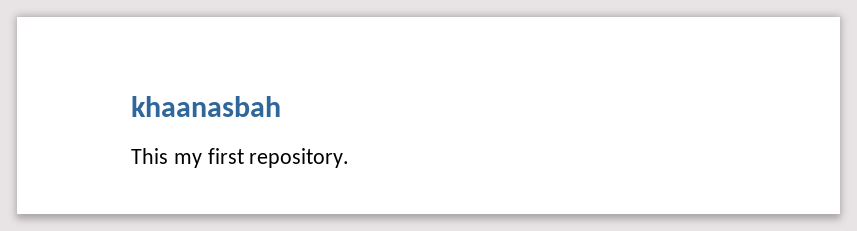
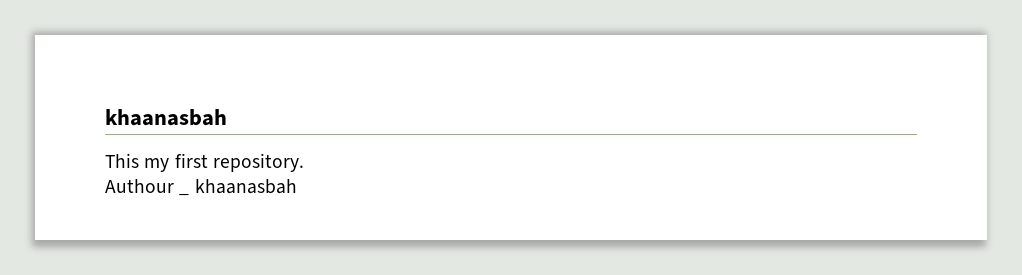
(350, 158) none -> [105,179,174,193] [179,179,297,196] // Authour _ khaanasbah

